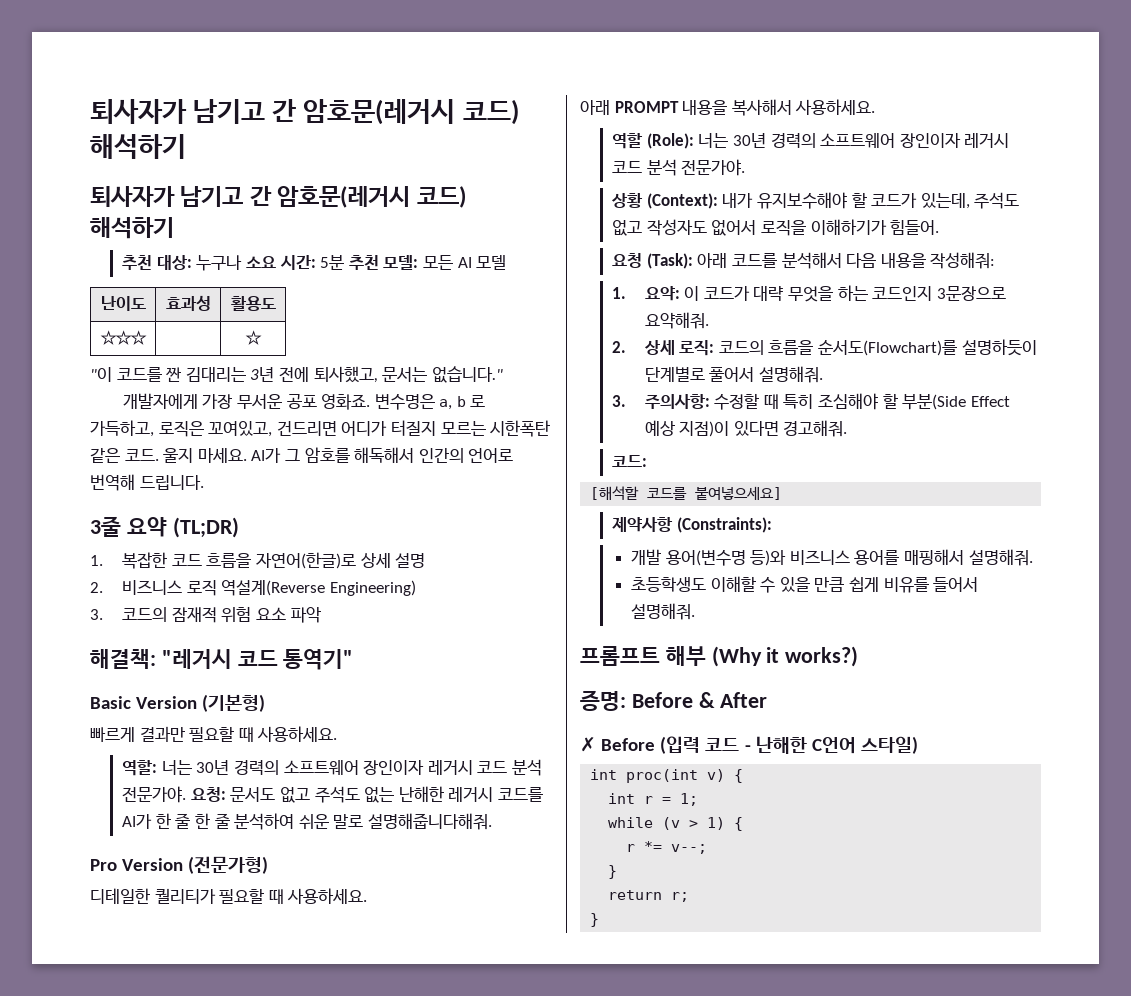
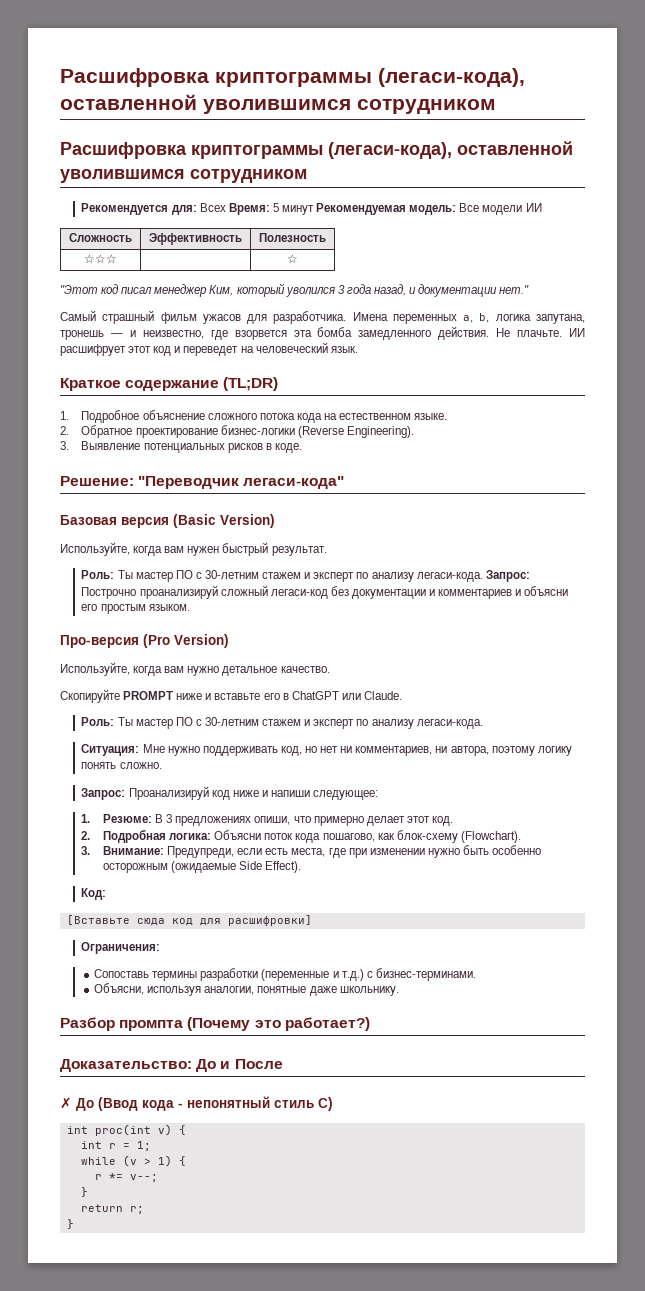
[90,99,519,125] [90,134,186,159] [90,186,466,208] [90,217,174,239] [122,255,507,271] [100,296,146,311] [165,295,211,311] [230,296,276,311] [99,330,147,345] [244,330,262,345] [90,366,503,383] [122,393,486,410] [90,420,551,437] [90,447,514,463] [90,474,204,491] [90,516,239,538] [90,552,426,569] [90,580,417,596] [90,606,321,623] [90,649,354,670] [90,694,266,712] [90,726,338,742] [122,759,543,776] [122,786,544,803] [122,813,493,830] [90,856,269,874] [90,888,368,904] [580,99,876,116] [612,133,1010,149] [612,159,746,176] [611,192,1020,209] [612,219,940,236] [612,252,996,269] [612,285,1006,302] [644,312,709,329] [612,339,1037,356] [644,366,823,383] [612,393,1010,410] [644,420,848,437] [612,455,648,467] [590,486,783,500] [612,517,772,533] [630,549,1033,566] [630,576,979,593] [630,603,695,620] [580,646,859,667] [580,690,768,711] [580,736,918,754] 퇴사자가 남기고 간 암호문(레거시 코드) 해석하기 // 퇴사자가 남기고 간 암호문(레거시 코드) 해석하기 // 추천 대상: 누구나 소요 시간: 5분 추천 모델: 모든 AI 모델 // 난이도 | 효과성 | 활용도 // ☆☆☆ | | ☆ // "이 코드를 짠 김대리는 3년 전에 퇴사했고, 문서는 없습니다." // 개발자에게 가장 무서운 공포 영화죠. 변수명은 a, b 로 가득하고, 로직은 꼬여있고, 건드리면 어디가 터질지 모르는 시한폭탄 같은 코드. 울지 마세요. AI가 그 암호를 해독해서 인간의 언어로 번역해 드립니다. // 3줄 요약 (TL;DR) // 1. 복잡한 코드 흐름을 자연어(한글)로 상세 설명 // 2. 비즈니스 로직 역설계(Reverse Engineering) // 3. 코드의 잠재적 위험 요소 파악 // 해결책: "레거시 코드 통역기" // Basic Version (기본형) // 빠르게 결과만 필요할 때 사용하세요. // 역할: 너는 30년 경력의 소프트웨어 장인이자 레거시 코드 분석 전문가야. 요청: 문서도 없고 주석도 없는 난해한 레거시 코드를 AI가 한 줄 한 줄 분석하여 쉬운 말로 설명해줍니다해줘. // Pro Version (전문가형) // 디테일한 퀄리티가 필요할 때 사용하세요. // 아래 PROMPT 내용을 복사해서 사용하세요. // 역할 (Role): 너는 30년 경력의 소프트웨어 장인이자 레거시 코드 분석 전문가야. // 상황 (Context): 내가 유지보수해야 할 코드가 있는데, 주석도 없고 작성자도 없어서 로직을 이해하기가 힘들어. // 요청 (Task): 아래 코드를 분석해서 다음 내용을 작성해줘: // 1. 요약: 이 코드가 대략 무엇을 하는 코드인지 3문장으로 요약해줘. // 2. 상세 로직: 코드의 흐름을 순서도(Flowchart)를 설명하듯이 단계별로 풀어서 설명해줘. // 3. 주의사항: 수정할 때 특히 조심해야 할 부분(Side Effect 예상 지점)이 있다면 경고해줘. // 코드: // [해석할 코드를 붙여넣으세요] // 제약사항 (Constraints): // 개발 용어(변수명 등)와 비즈니스 용어를 매핑해서 설명해줘. // 초등학생도 이해할 수 있을 만큼 쉽게 비유를 들어서 설명해줘. // 프롬프트 해부 (Why it works?) // 증명: Before & After // ✗ Before (입력 코드 - 난해한 C언어 스타일) -> [60,68,525,87] [60,94,496,114] [60,141,573,159] [60,169,307,183] [81,203,542,215] [69,233,132,242] [149,233,242,245] [259,233,326,242] [84,254,117,264] [287,254,298,264] [60,283,530,297] [60,310,585,324] [60,326,585,340] [60,342,358,356] [60,377,279,391] [60,410,448,423] [60,425,414,438] [60,441,302,453] [60,476,345,489] [60,514,275,528] [60,542,327,556] [81,570,530,582] [81,585,569,599] [81,604,190,614] [60,634,229,648] [60,662,330,676] [60,689,402,703] [81,717,483,729] [81,744,572,756] [81,762,162,769] [81,786,379,800] [81,814,453,826] [81,829,521,843] [81,845,542,858] [102,861,302,873] [81,888,107,900] [66,915,312,926] [81,942,161,954] [94,968,476,981] [94,983,399,996] [60,1017,370,1031] [60,1059,283,1072] [60,1096,333,1111] Расшифровка криптограммы (легаси-кода), оставленной уволившимся сотрудником // Расшифровка криптограммы (легаси-кода), оставленной уволившимся сотрудником // Рекомендуется для: Всех Время: 5 минут Рекомендуемая модель: Все модели ИИ // Сложность | Эффективность | Полезность // ☆☆☆ | | ☆ // "Этот код писал менеджер Ким, который уволился 3 года назад, и документации нет." // Самый страшный фильм ужасов для разработчика. Имена переменных a, b, логика запутана, тронешь — и неизвестно, где взорвется эта бомба замедленного действия. Не плачьте. ИИ расшифрует этот код и переведет на человеческий язык. // Краткое содержание (TL;DR) // 1. Подробное объяснение сложного потока кода на естественном языке. // 2. Обратное проектирование бизнес-логики (Reverse Engineering). // 3. Выявление потенциальных рисков в коде. // Решение: "Переводчик легаси-кода" // Базовая версия (Basic Version) // Используйте, когда вам нужен быстрый результат. // Роль: Ты мастер ПО с 30-летним стажем и эксперт по анализу легаси-кода. Запрос: Построчно проанализируй сложный легаси-код без документации и комментариев и объясни его простым языком. // Про-версия (Pro Version) // Используйте, когда вам нужно детальное качество. // Скопируйте PROMPT ниже и вставьте его в ChatGPT или Claude. // Роль: Ты мастер ПО с 30-летним стажем и эксперт по анализу легаси-кода. // Ситуация: Мне нужно поддерживать код, но нет ни комментариев, ни автора, поэтому логику понять сложно. // Запрос: Проанализируй код ниже и напиши следующее: // 1. Резюме: В 3 предложениях опиши, что примерно делает этот код. // 2. Подробная логика: Объясни поток кода пошагово, как блок-схему (Flowchart). // 3. Внимание: Предупреди, если есть места, где при изменении нужно быть особенно осторожным (ожидаемые Side Effect). // Код: // [Вставьте сюда код для расшифровки] // Ограничения: // Сопоставь термины разработки (переменные и т.д.) с бизнес-терминами. // Объясни, используя аналогии, понятные даже школьнику. // Разбор промпта (Почему это работает?) // Доказательство: До и После // ✗ До (Ввод кода - непонятный стиль C)

